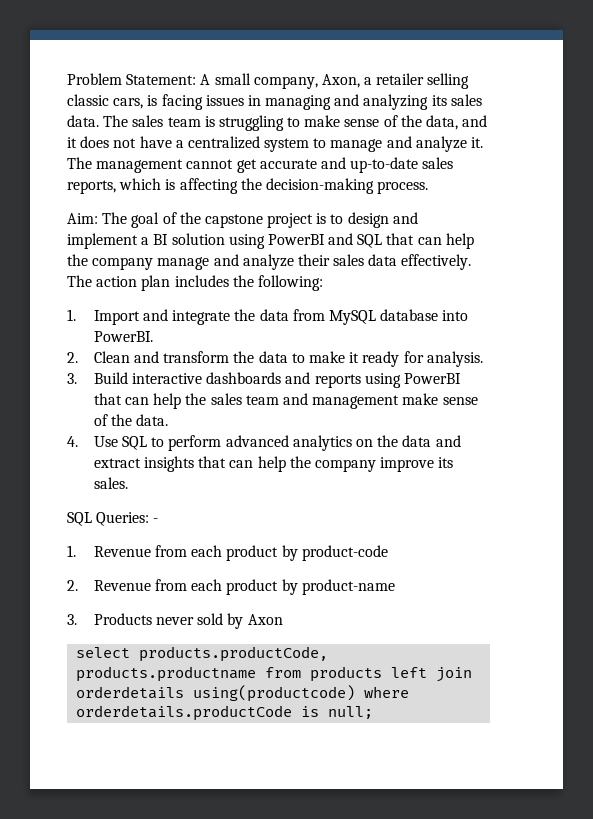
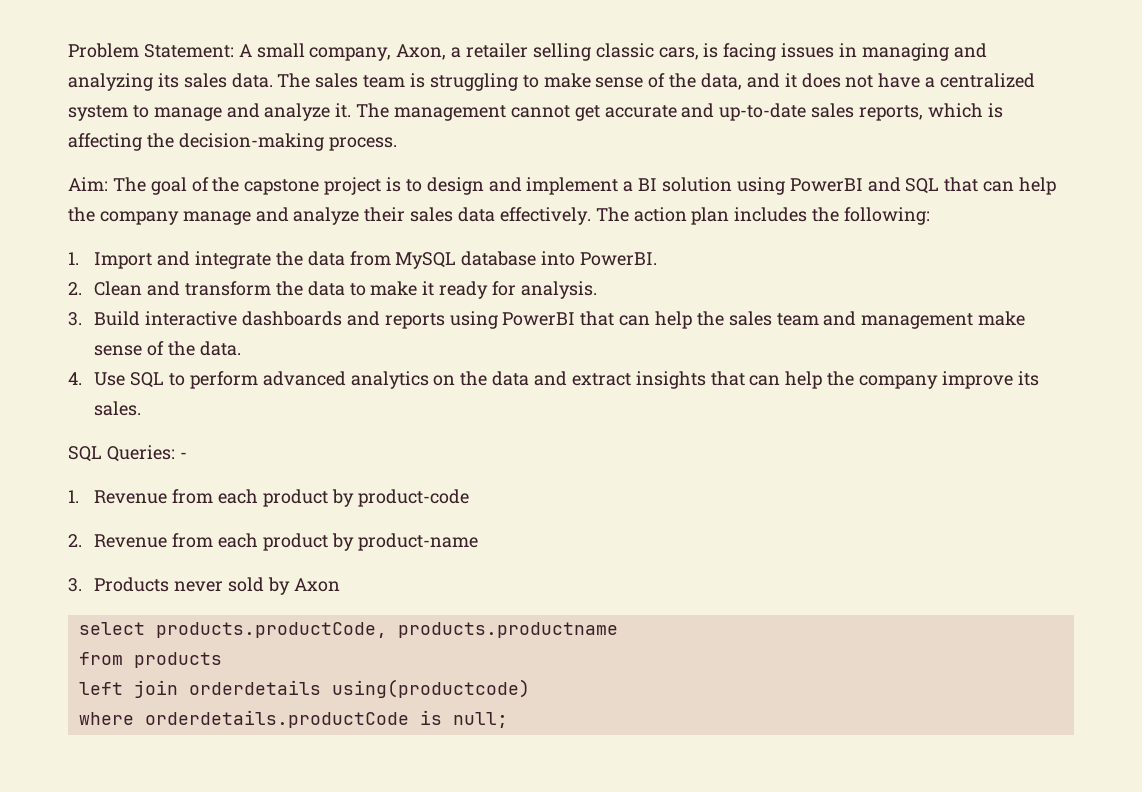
(257, 674) none -> (618, 630) //
(383, 674) none -> (222, 660) //
(356, 693) none -> (530, 688) //

